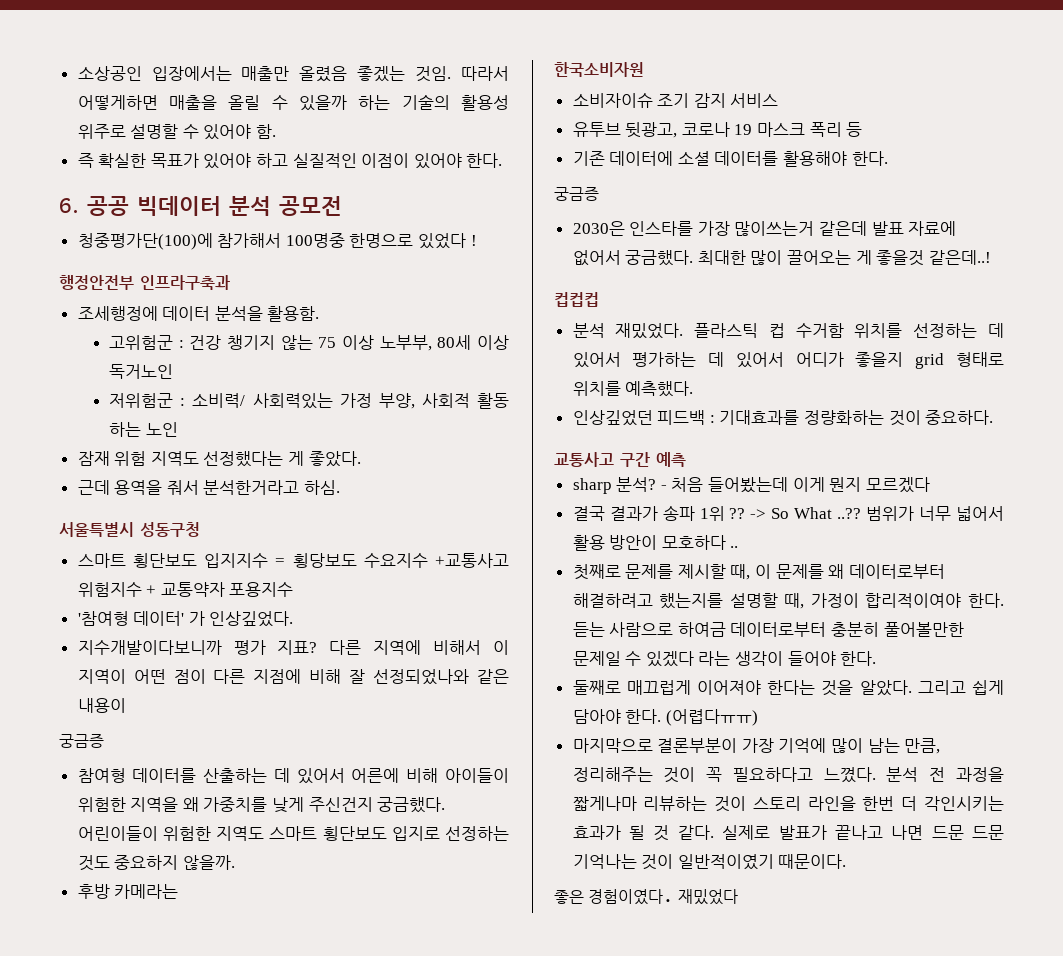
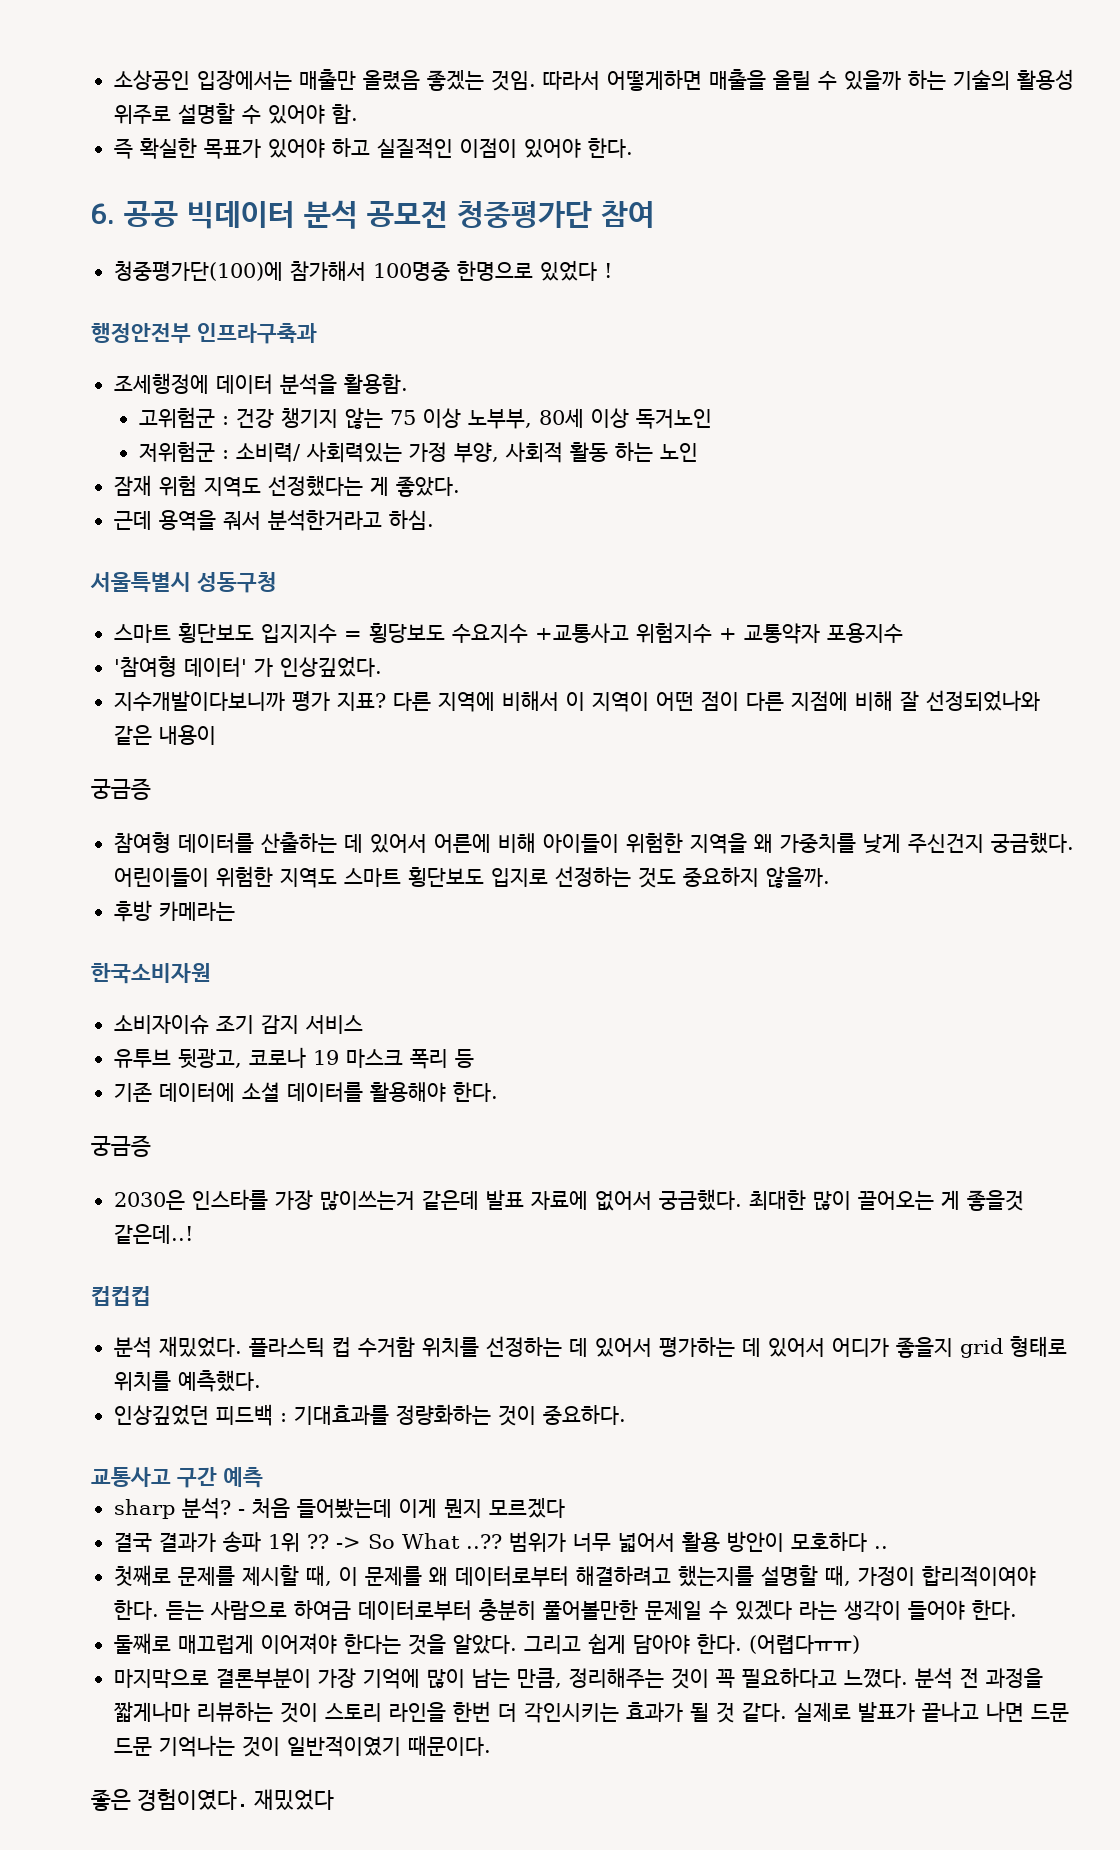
(342, 206) none -> [457,201,655,228] 청중평가단 참여

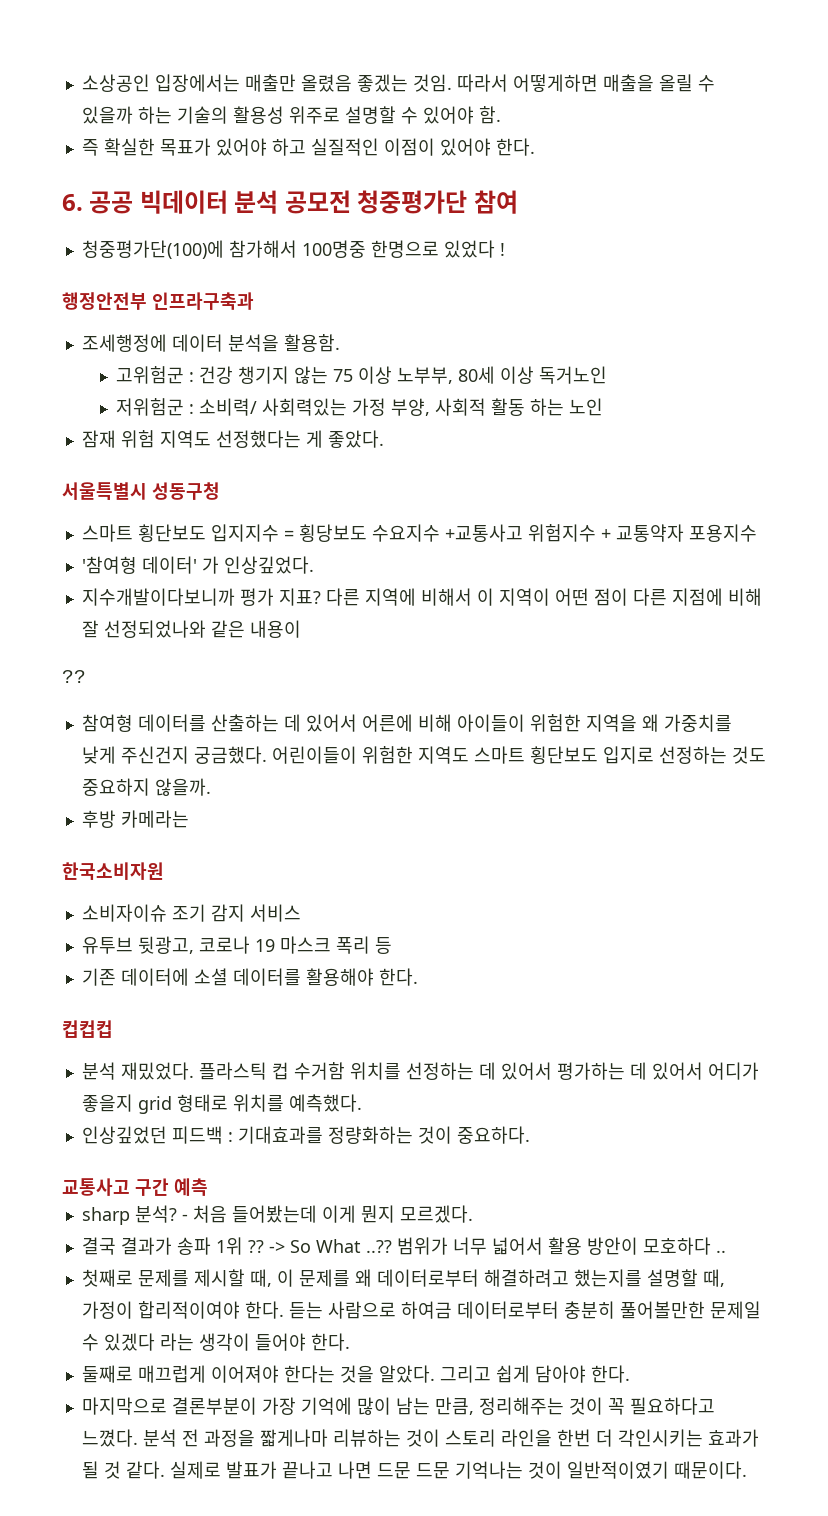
[113,510,434,531] // 근데 용역을 줘서 분석한거라고 하심. -> (384, 439) none
[91,778,151,800] 궁금증 -> [62,670,86,683] ??
[91,1135,151,1157] [113,1189,1024,1211] [113,1224,193,1244] // 궁금증 // 2030은 인스타를 가장 많이쓰는거 같은데 발표 자료에 없어서 궁금했다. 최대한 많이 끌어오는 게 좋을것 같은데..! -> (418, 977) none
[488,1498,565,1518] 모르겠다 -> [399,1205,473,1223] 모르겠다.
[748,1635,860,1654] (어렵다ㅠㅠ) -> (630, 1374) none
[91,1789,334,1811] // 좋은 경험이였다. 재밌었다 -> (747, 1470) none

